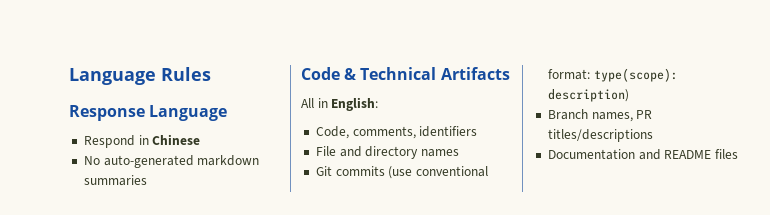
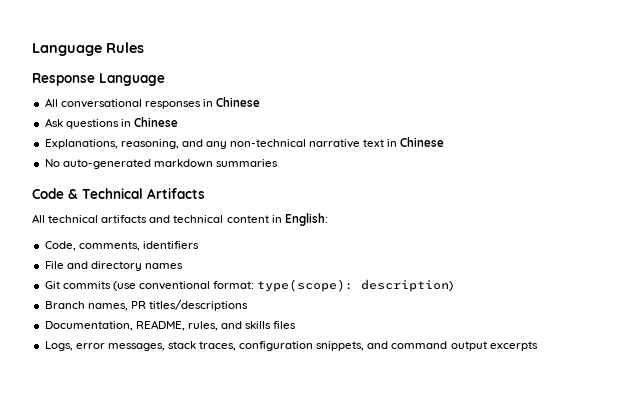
[83,135,135,148] Respond -> [44,97,261,109] [44,117,178,129] [44,139,385,149] All conversational responses in Chinese // Ask questions in Chinese // Explanations, reasoning, and any non-technical narrative text
(314, 103) none -> [48,215,269,223] technical artifacts and technical content
[547,149,738,160] Documentation and README files -> [44,320,297,331] [44,341,538,351] Documentation, README, rules, and skills files // Logs, error messages, stack traces, configuration snippets, and command output excerpts

